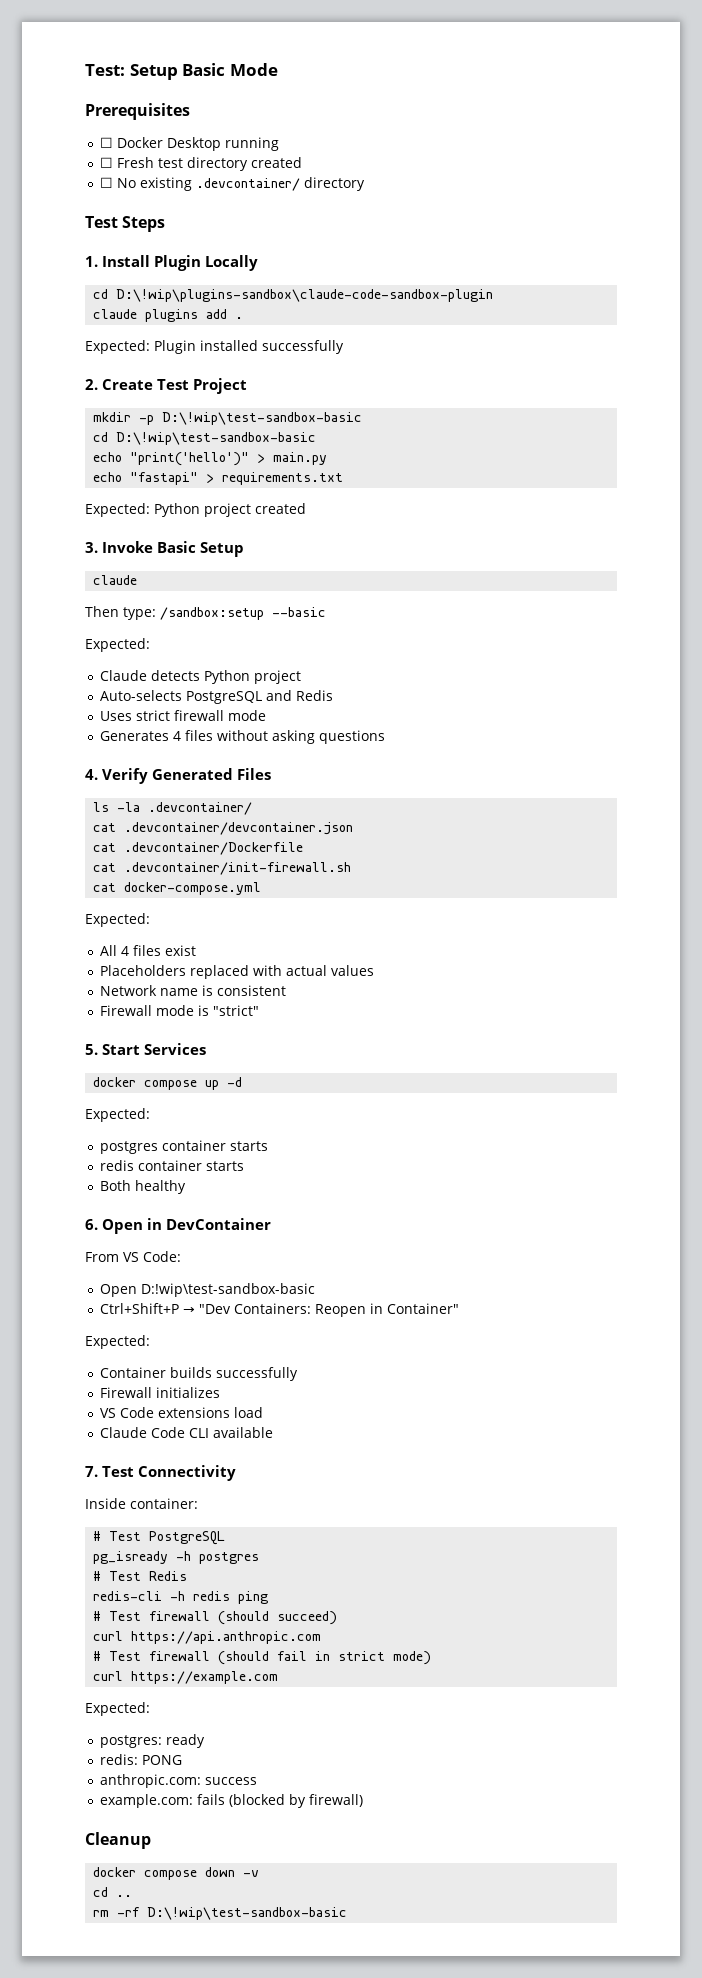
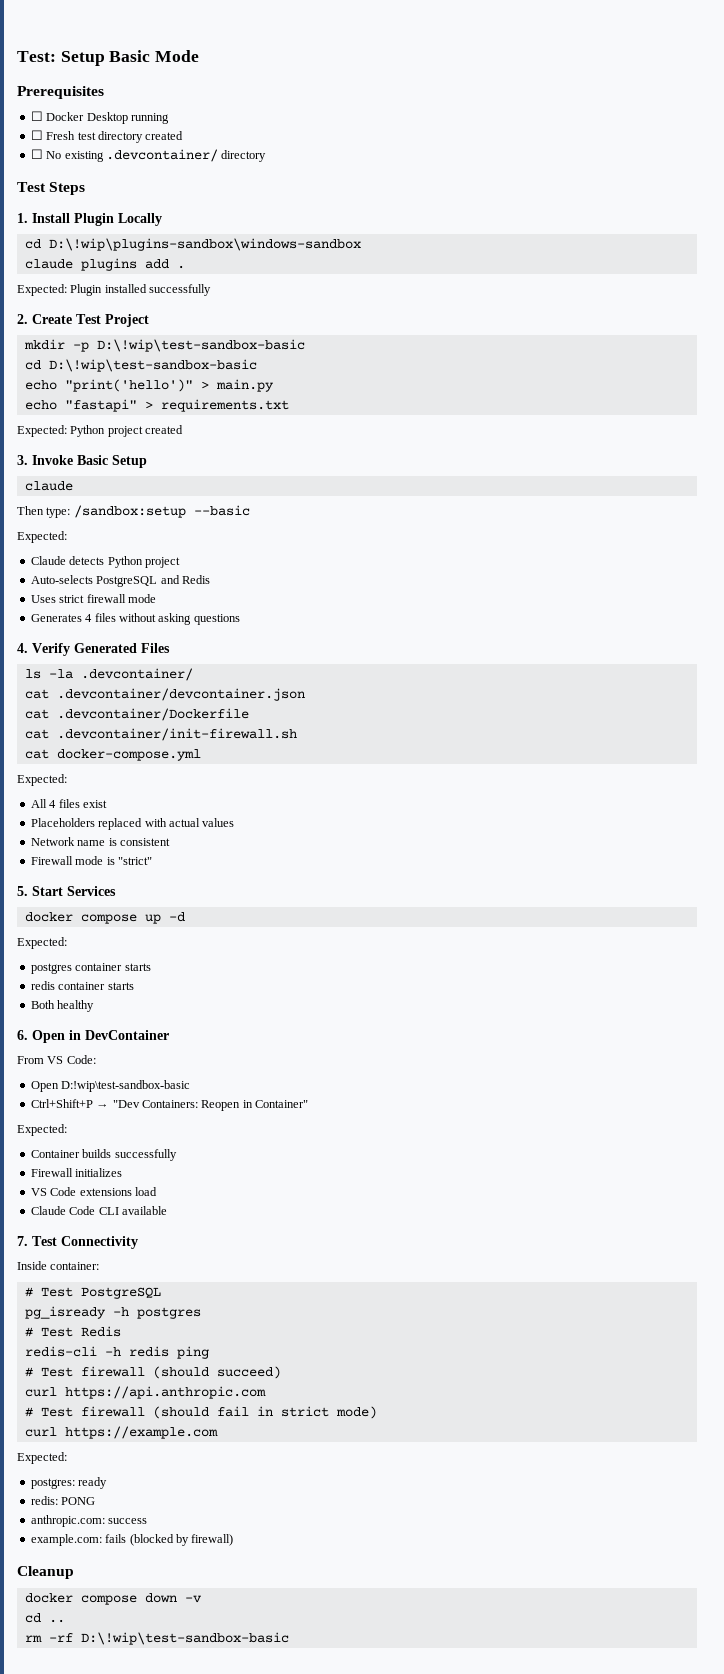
[116,289,494,302] D:\!wip\plugins-sandbox\claude-code-sandbox-plugin -> [48,238,361,251] D:\!wip\plugins-sandbox\windows-sandbox

